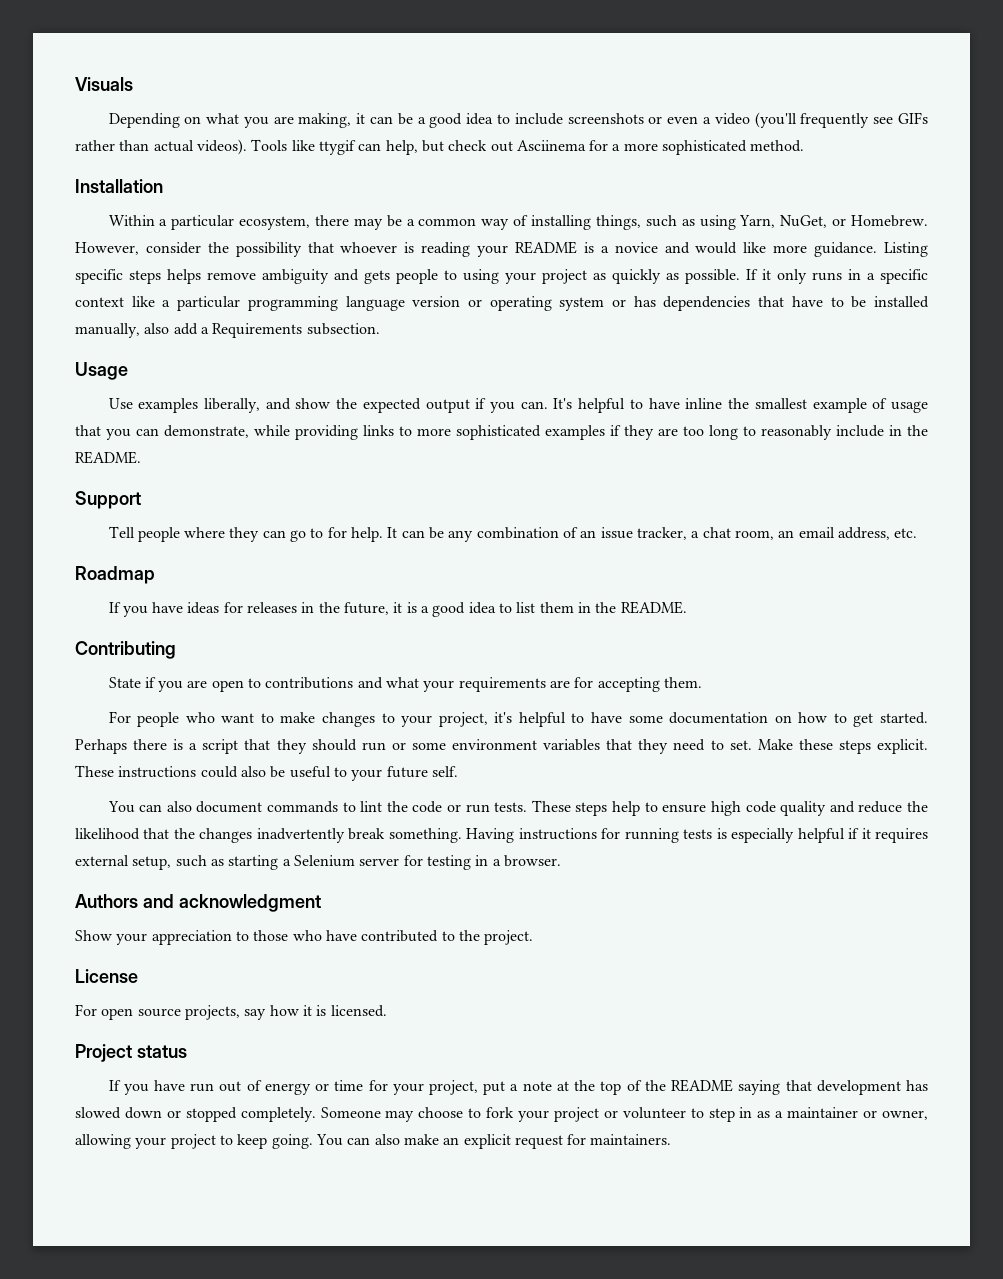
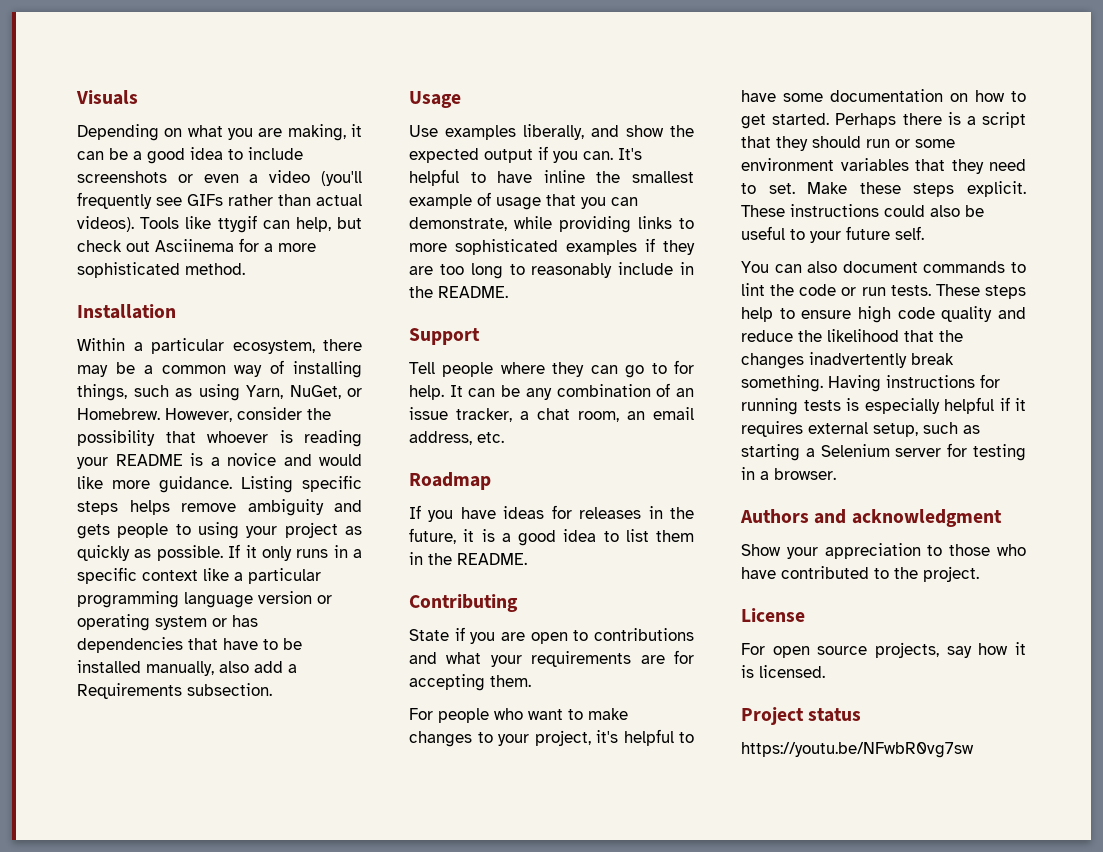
[108,1079,929,1095] [75,1107,929,1122] [75,1134,672,1149] If you have run out of energy or time for your project, put a note at the top of the README saying that development has slowed down or stopped completely. Someone may choose to fork your project or volunteer to step in as a maintainer or owner, allowing your project to keep going. You can also make an explicit request for maintainers. -> [741,742,974,758] https://youtu.be/NFwbR0vg7sw

